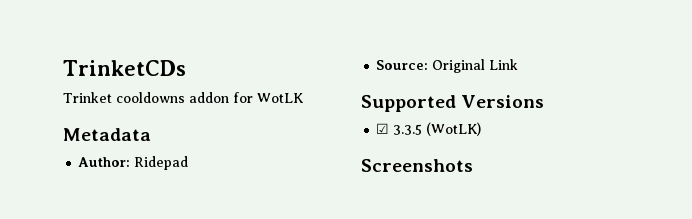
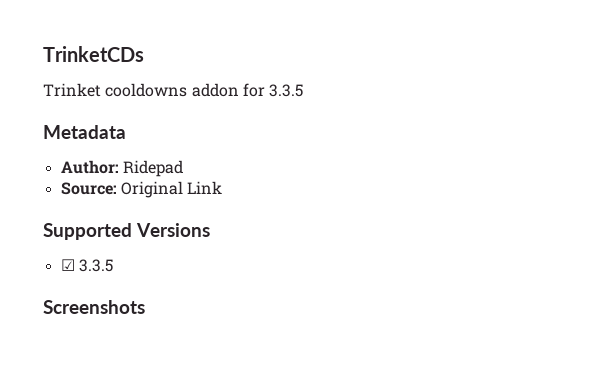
[257,93,304,103] WotLK -> [269,84,304,97] 3.3.5
[426,122,482,136] (WotLK) -> (113, 265) none

